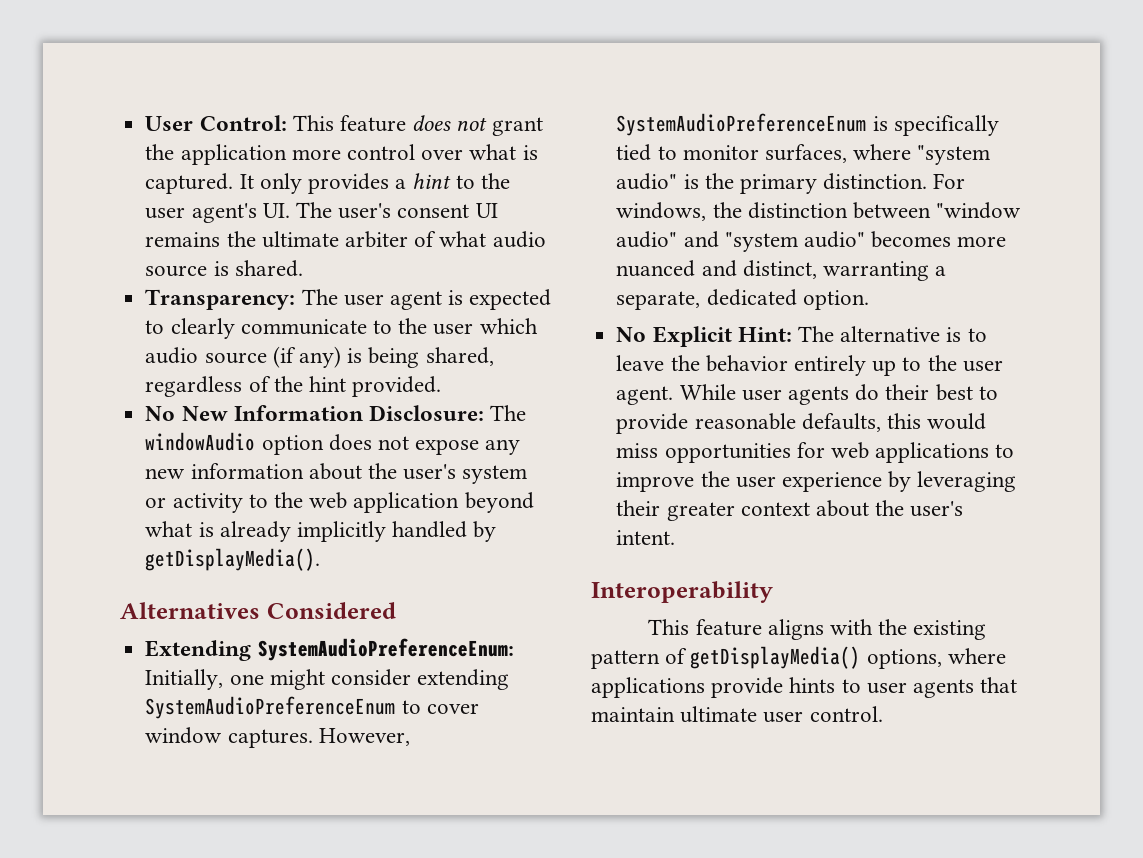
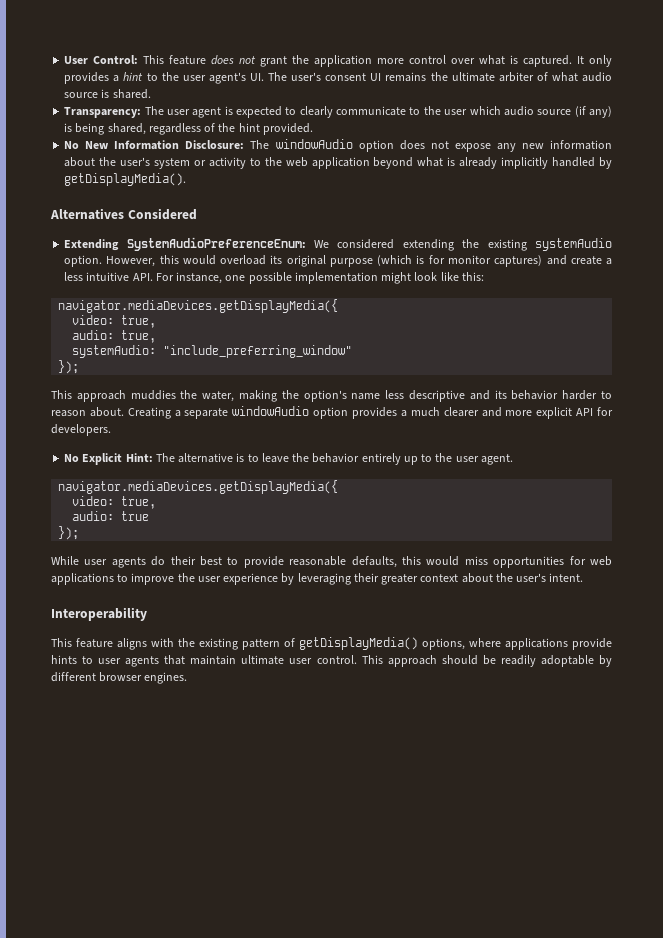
[145,669,510,690] [145,696,479,719] [145,727,410,748] [616,113,999,136] [616,144,991,165] [616,173,966,194] [616,202,1022,221] [616,231,1007,252] [616,260,947,281] [616,289,869,310] Initially, one might consider extending SystemAudioPreferenceEnum to cover window captures. However, SystemAudioPreferenceEnum is specifically tied to monitor surfaces, where "system audio" is the primary distinction. For windows, the distinction between "window audio" and "system audio" becomes more nuanced and distinct, warranting a separate, dedicated option. -> [314,238,612,251] [64,255,612,267] [64,272,484,284] [58,299,339,313] [72,315,157,328] [72,330,157,343] [72,345,353,358] [58,360,80,374] [51,390,612,402] [51,406,614,419] [51,424,111,436] We considered extending the existing systemAudio option. However, this would overload its original purpose (which is for monitor captures) and create a less intuitive API. For instance, one possible implementation might look like this: // navigator.mediaDevices.getDisplayMedia({ // video: true, // audio: true, // systemAudio: "include_preferring_window" // }); // This approach muddies the water, making the option's name less descriptive and its behavior harder to reason about. Creating a separate windowAudio option provides a much clearer and more explicit API for developers.
(674, 395) none -> [58,480,339,494] [72,496,157,509] [72,511,150,521] [58,526,80,540] // navigator.mediaDevices.getDisplayMedia({ // video: true, // audio: true // }); //
(883, 714) none -> [361,655,612,667] [51,672,188,684] This approach should be readily adoptable by different browser engines.

